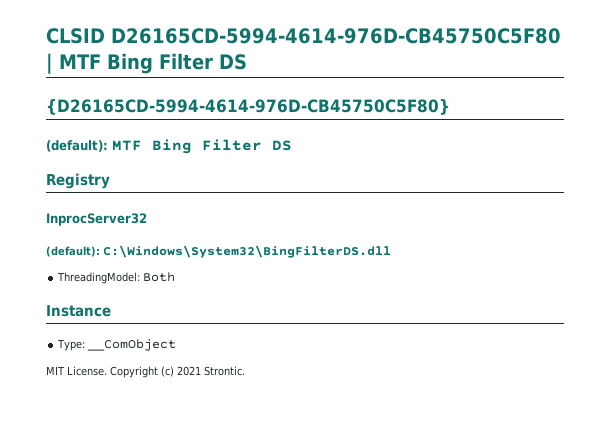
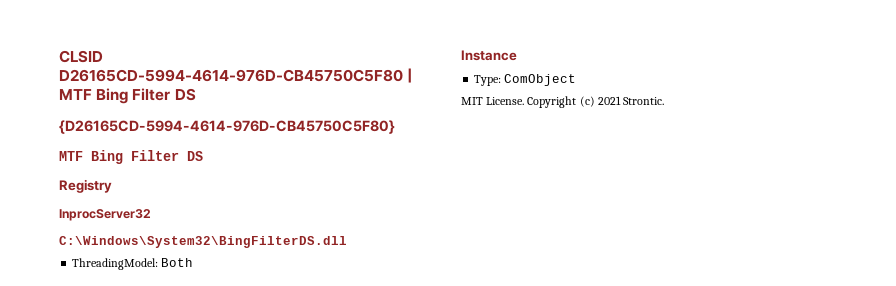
[46,140,108,152] (default): -> (395, 127) none
[46,246,100,257] (default): -> (151, 215) none
[87,339,177,351] __ComObject -> [504,74,577,86] ComObject

